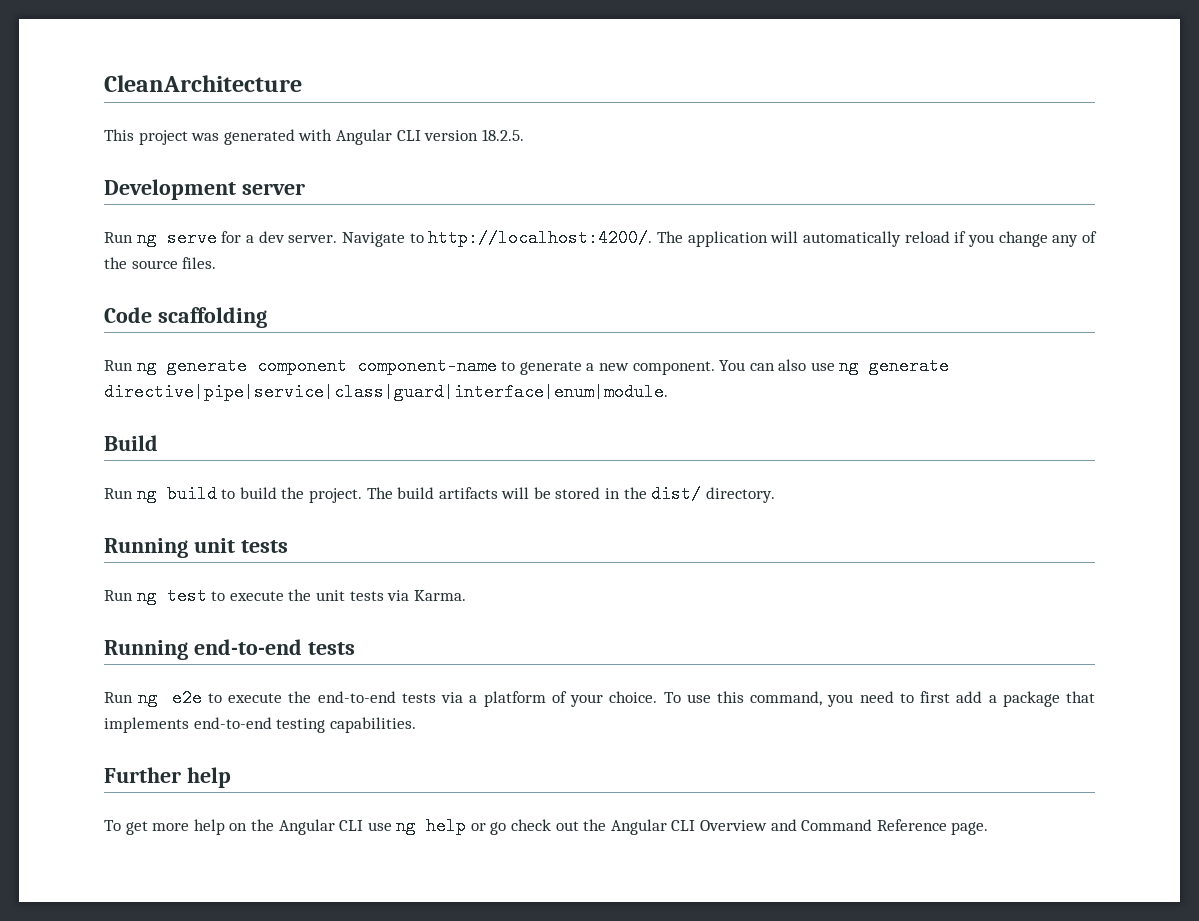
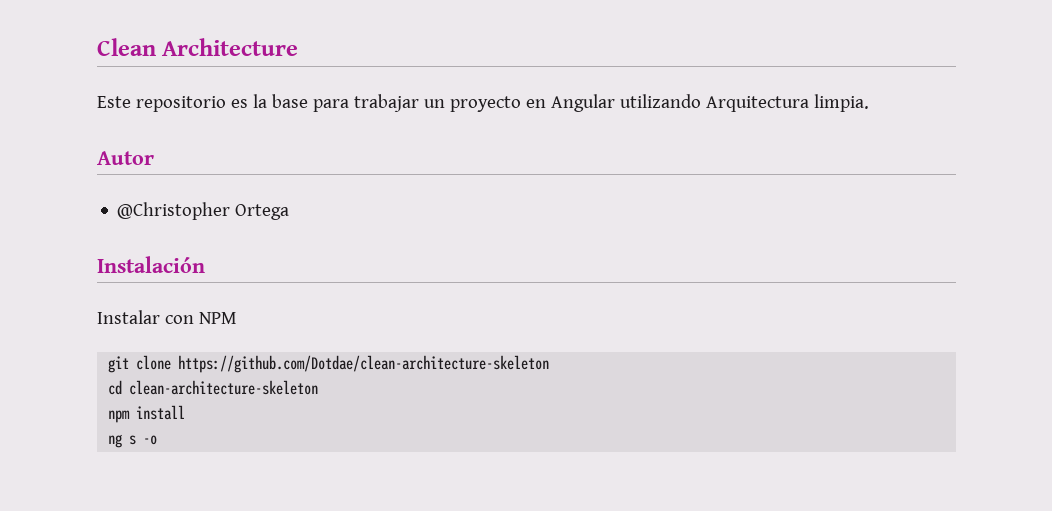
[104,75,302,92] [104,129,524,145] [104,179,305,200] [104,229,1098,247] [104,257,217,269] [104,307,267,328] [104,357,950,375] [104,383,668,401] [104,435,158,451] [104,485,775,503] [104,538,288,558] [104,587,466,605] [104,639,355,660] [104,689,1095,707] [104,717,416,733] [104,767,231,788] [104,817,989,835] CleanArchitecture // This project was generated with Angular CLI version 18.2.5. // Development server // Run ng serve for a dev server. Navigate to http://localhost:4200/. The application will automatically reload if you change any of the source files. // Code scaffolding // Run ng generate component component-name to generate a new component. You can also use ng generate directive|pipe|service|class|guard|interface|enum|module. // Build // Run ng build to build the project. The build artifacts will be stored in the dist/ directory. // Running unit tests // Run ng test to execute the unit tests via Karma. // Running end-to-end tests // Run ng e2e to execute the end-to-end tests via a platform of your choice. To use this command, you need to first add a package that implements end-to-end testing capabilities. // Further help // To get more help on the Angular CLI use ng help or go check out the Angular CLI Overview and Command Reference page. -> [97,38,299,56] [97,94,869,112] [97,151,154,165] [117,202,290,220] [97,256,205,273] [97,310,237,324] [108,355,550,373] [108,380,319,395] [108,405,186,423] [108,434,158,448] Clean Architecture // Este repositorio es la base para trabajar un proyecto en Angular utilizando Arquitectura limpia. // Autor // @Christopher Ortega // Instalación // Instalar con NPM // git clone https://github.com/Dotdae/clean-architecture-skeleton // cd clean-architecture-skeleton // npm install // ng s -o

